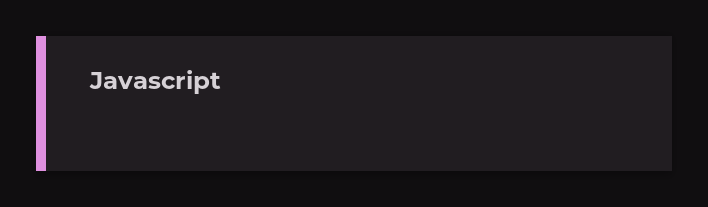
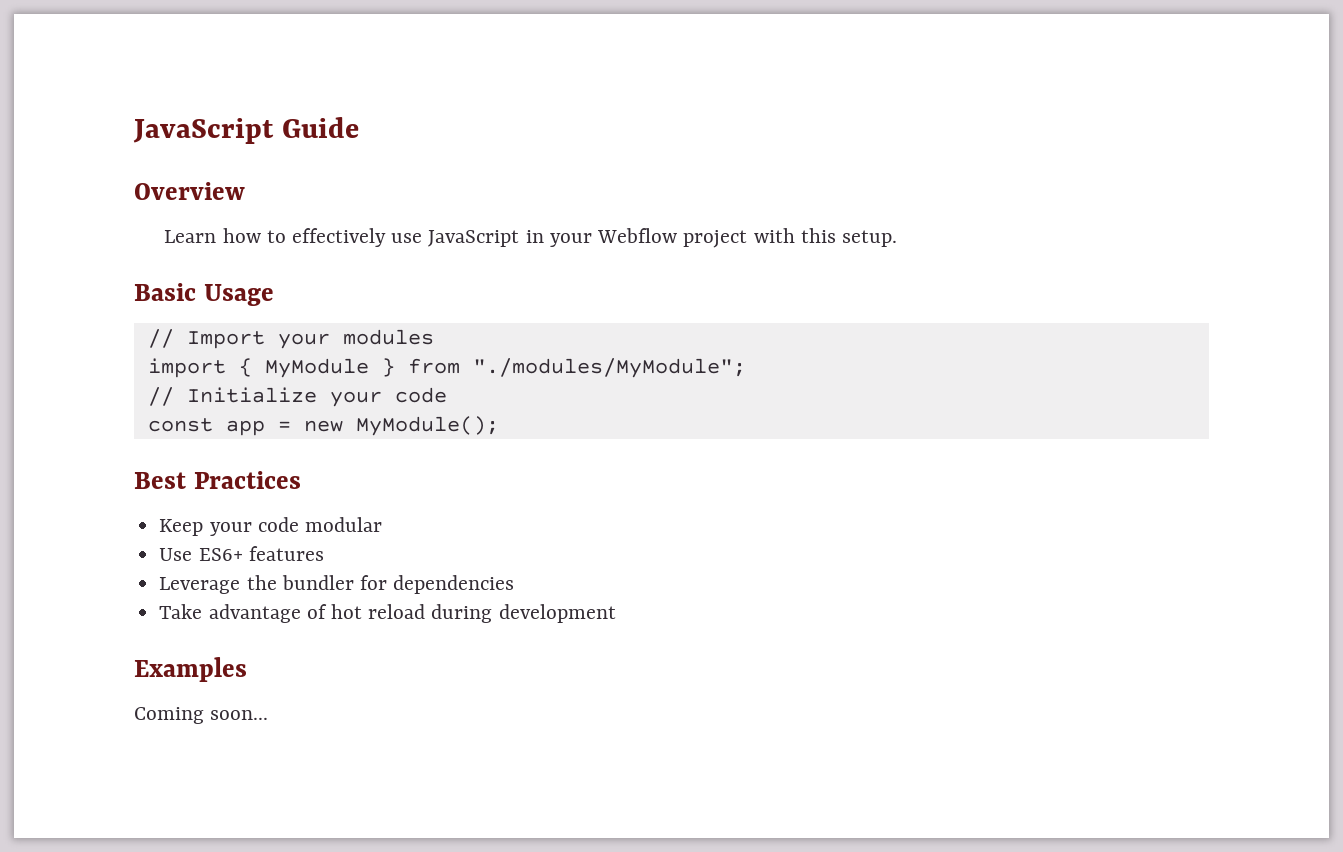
[89,70,221,94] Javascript -> [133,117,359,144] [134,182,245,200] [164,228,897,248] [134,283,274,306] [147,329,434,349] [147,358,746,378] [147,387,447,407] [147,416,499,436] [134,471,301,489] [159,517,382,536] [159,546,324,561] [159,575,515,594] [159,604,616,623] [134,657,247,682] [134,707,269,724] JavaScript Guide // Overview // Learn how to effectively use JavaScript in your Webflow project with this setup. // Basic Usage // // Import your modules // import { MyModule } from "./modules/MyModule"; // // Initialize your code // const app = new MyModule(); // Best Practices // Keep your code modular // Use ES6+ features // Leverage the bundler for dependencies // Take advantage of hot reload during development // Examples // Coming soon...

